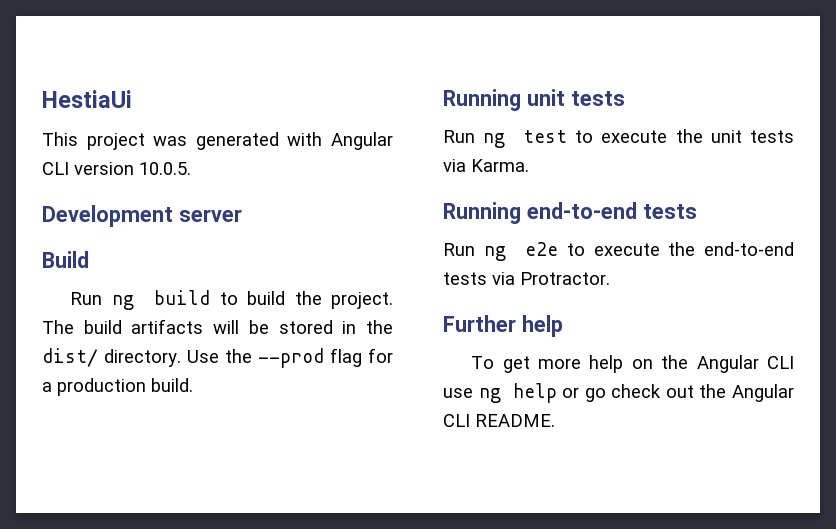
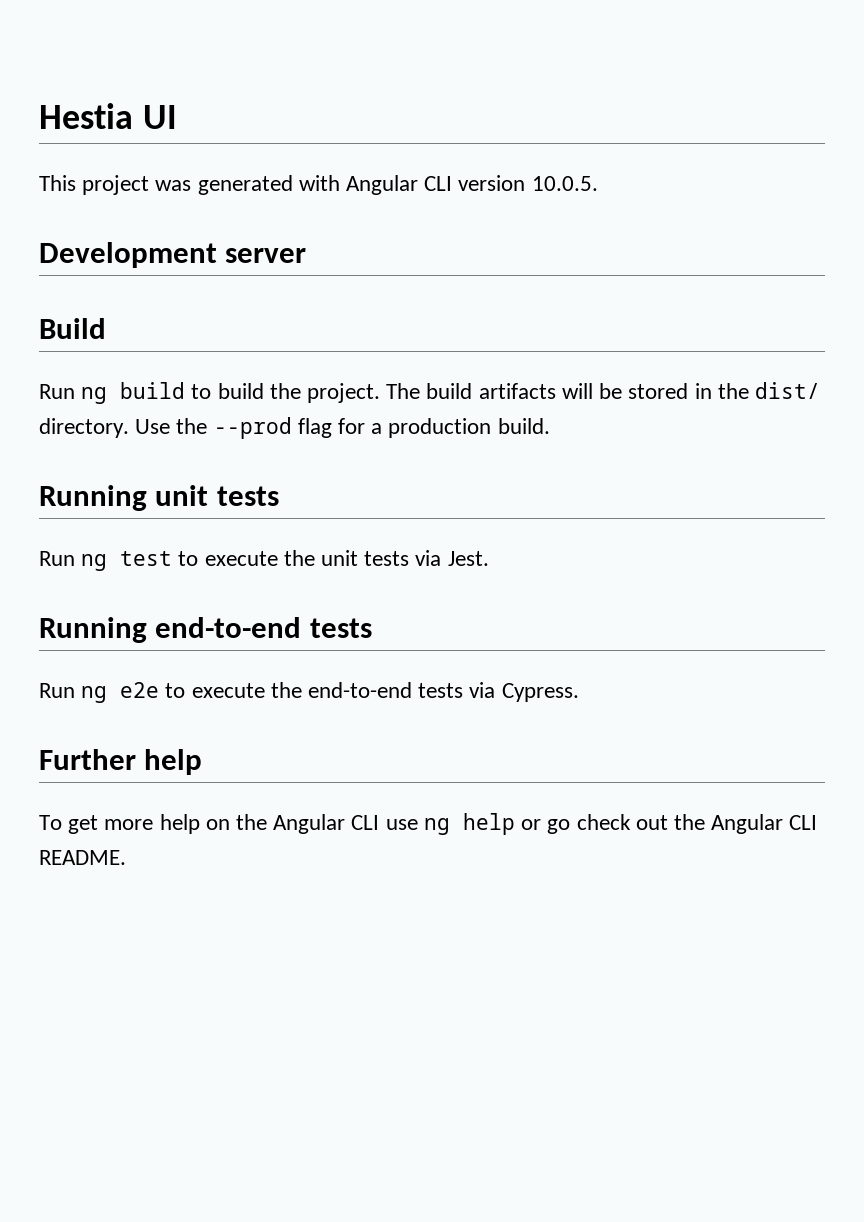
[42,90,132,108] HestiaUi -> [39,103,177,129] Hestia UI
[471,159,529,172] Karma. -> [447,551,489,566] Jest.
[520,272,610,285] Protractor. -> [501,683,579,702] Cypress.

